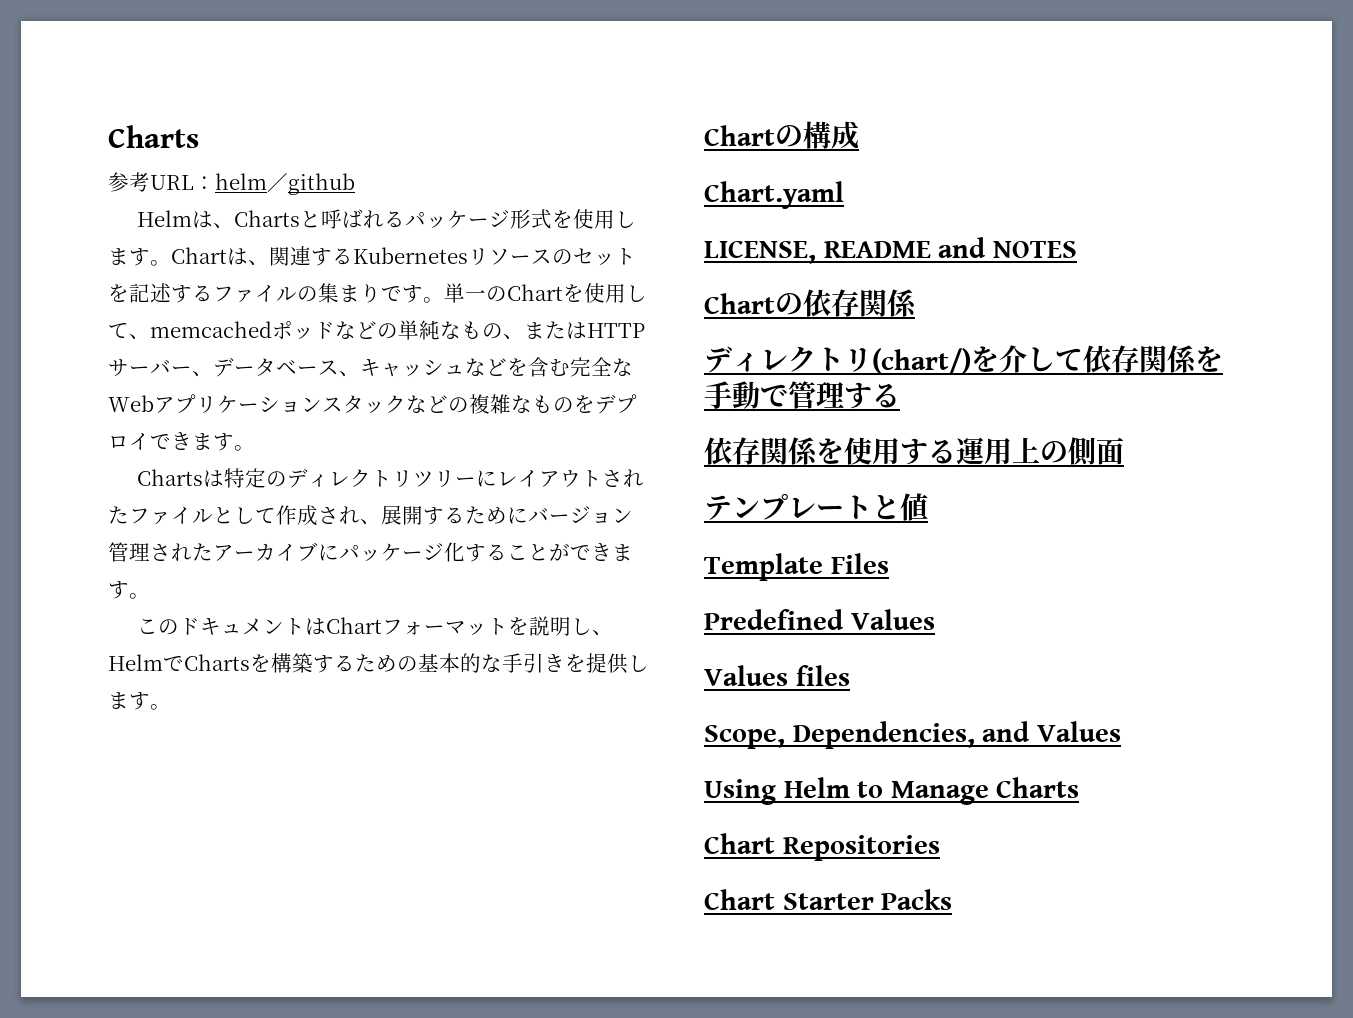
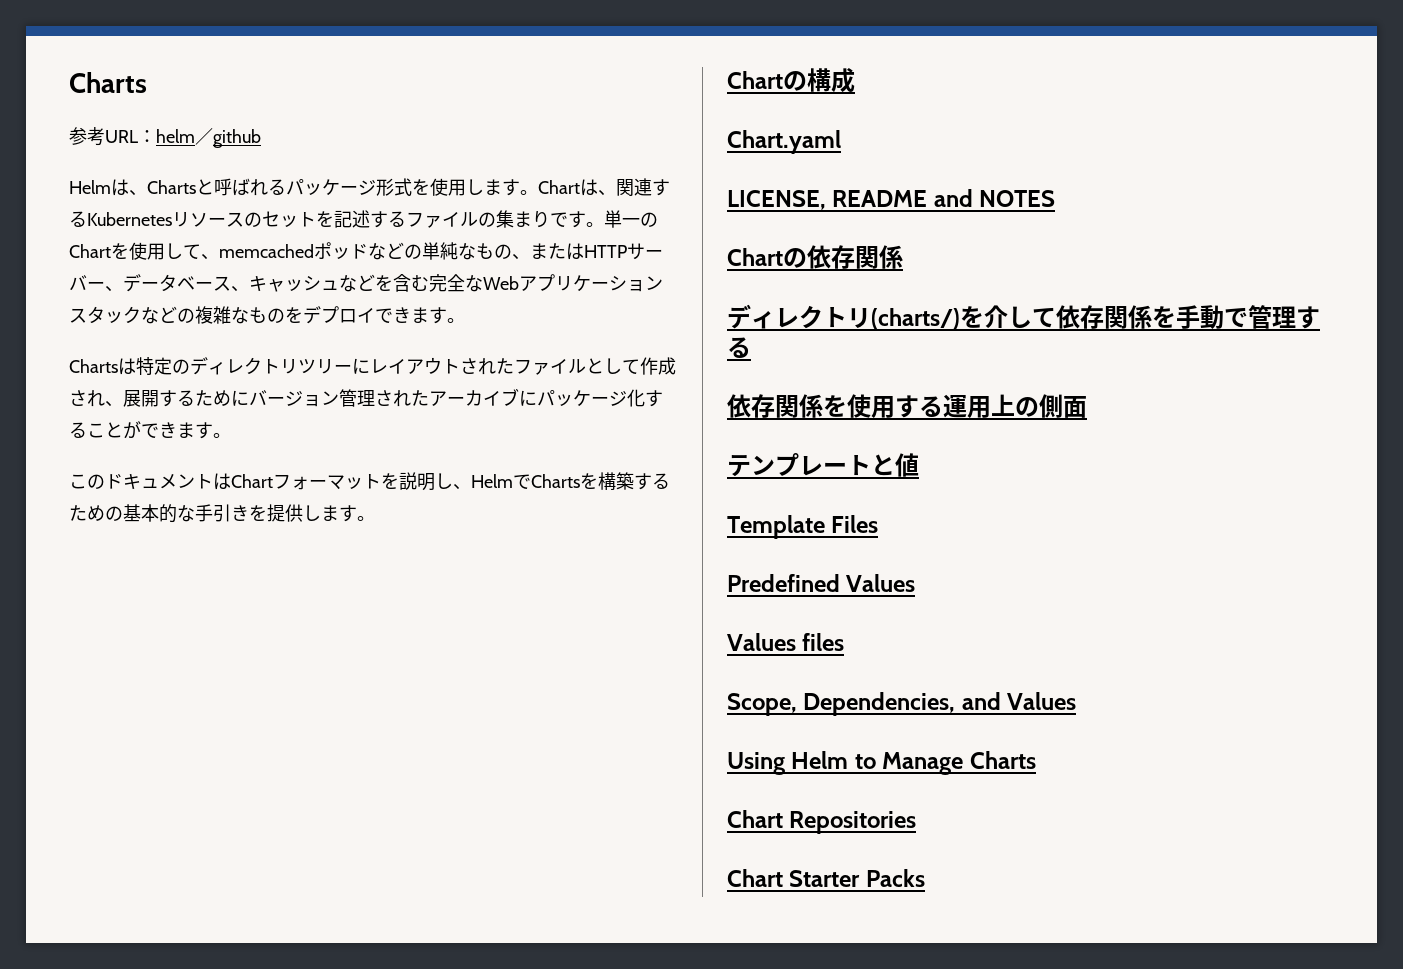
[872,348,971,375] (chart/) -> [871,308,960,329] (charts/)

